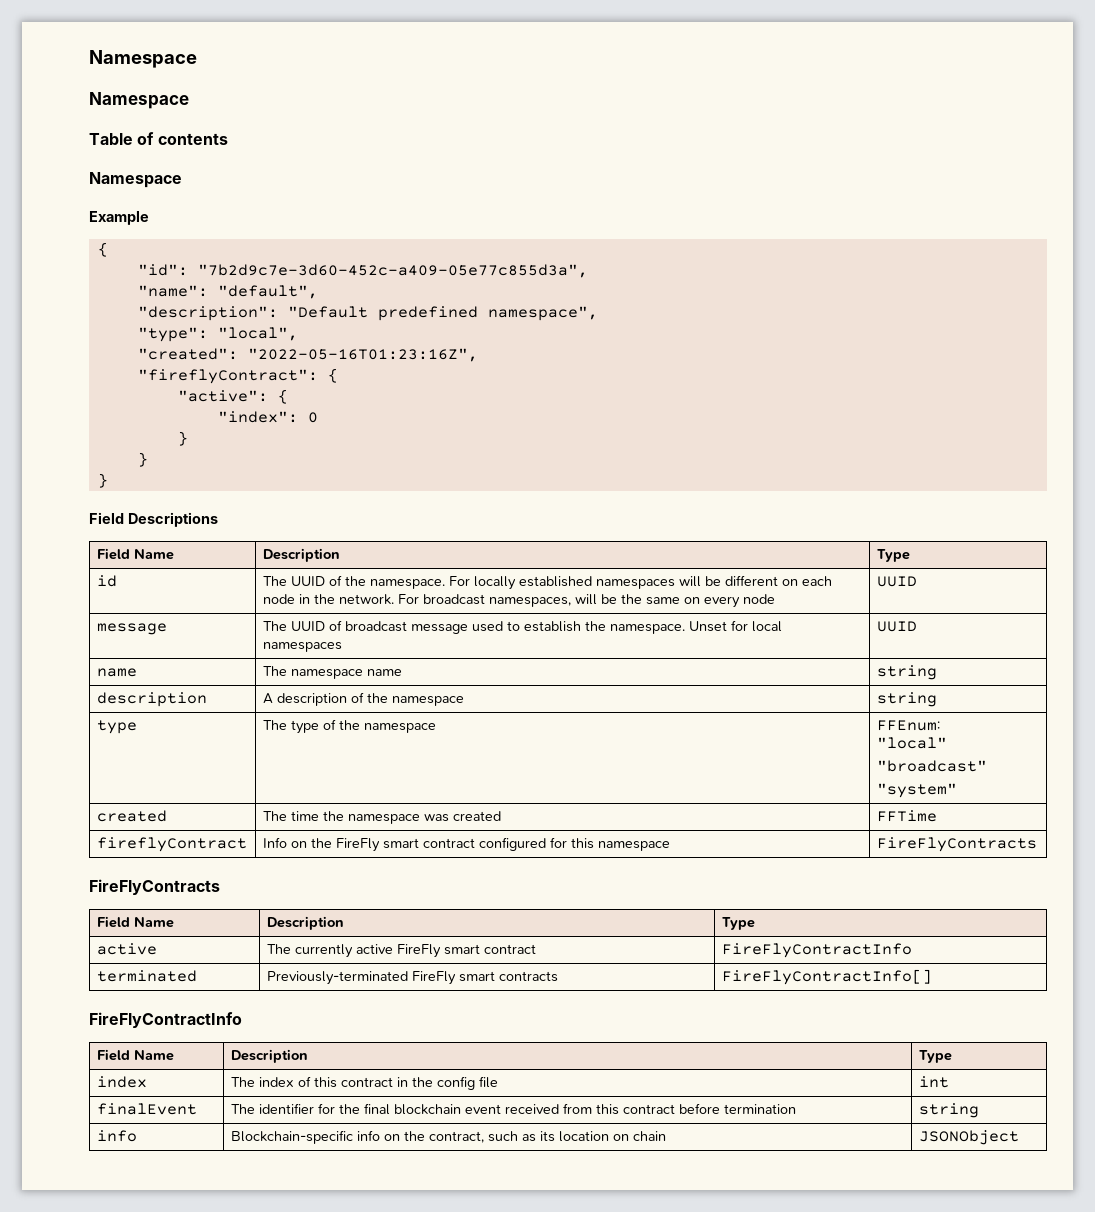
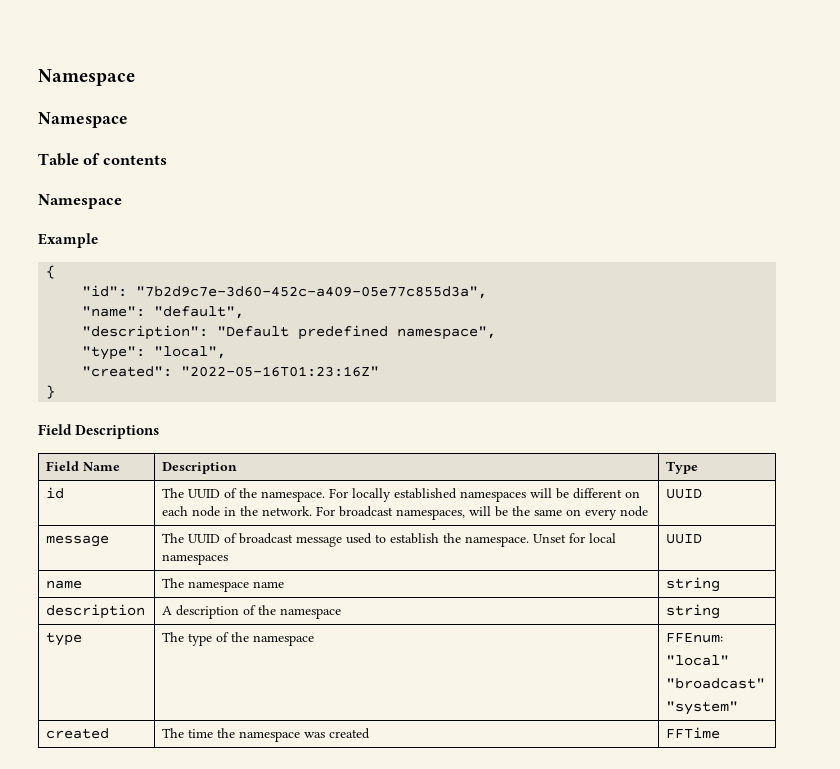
[247,348,478,362] [137,368,338,384] [177,389,288,404] [217,411,318,423] [177,431,188,446] [137,452,148,467] "2022-05-16T01:23:16Z", // "fireflyContract": { // "active": { // "index": 0 // } // } -> [181,366,380,377] "2022-05-16T01:23:16Z"
[96,837,247,852] [262,837,670,852] [876,837,1037,852] [89,879,220,895] [96,916,174,928] [266,916,344,930] [721,917,755,930] [96,943,157,955] [266,944,536,958] [721,943,912,958] [96,970,197,982] [266,971,558,985] [721,969,932,985] [89,1012,242,1028] [96,1049,174,1061] [230,1049,308,1063] [918,1050,952,1063] [96,1076,147,1088] [230,1076,498,1090] [918,1076,949,1088] [96,1103,197,1115] [230,1103,796,1115] [918,1103,979,1118] [96,1130,137,1142] [230,1130,666,1144] [918,1130,1019,1145] // fireflyContract | Info on the FireFly smart contract configured for this namespace | FireFlyContracts // FireFlyContracts // Field Name | Description | Type // active | The currently active FireFly smart contract | FireFlyContractInfo // terminated | Previously-terminated FireFly smart contracts | FireFlyContractInfo[] // FireFlyContractInfo // Field Name | Description | Type // index | The index of this contract in the config file | int // finalEvent | The identifier for the final blockchain event received from this contract before termination | string // info | Blockchain-specific info on the contract, such as its location on chain | JSONObject -> (721, 733) none

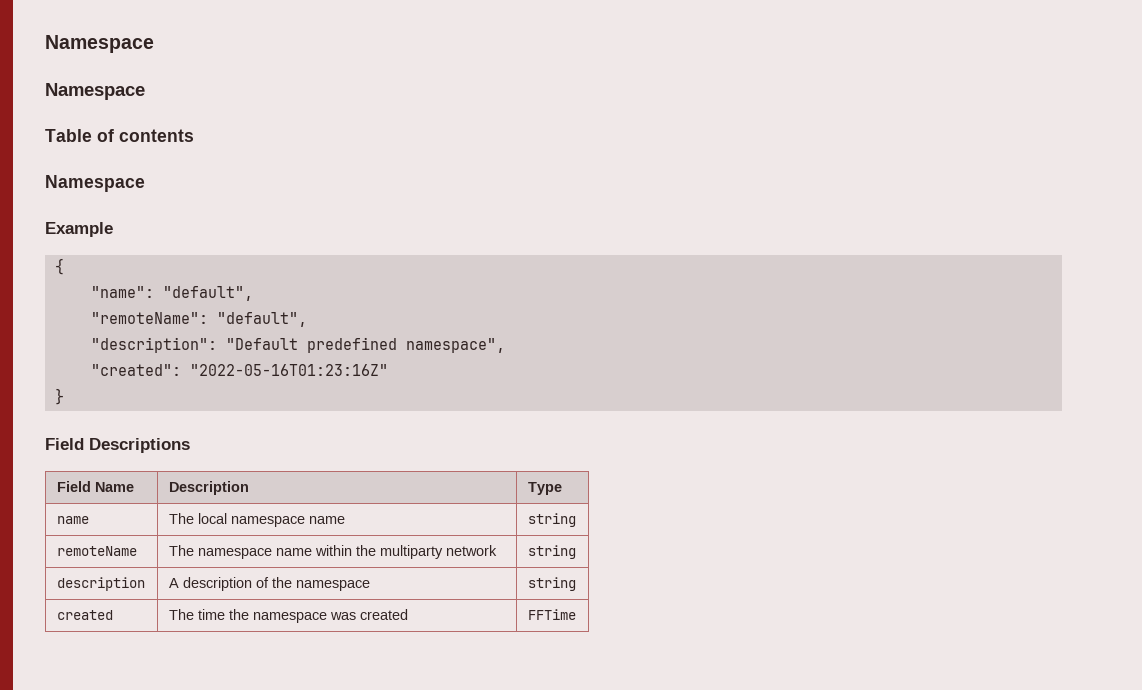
[82,285,488,299] [82,306,146,317] "id": "7b2d9c7e-3d60-452c-a409-05e77c855d3a", // "name": -> [90,286,253,301] [90,312,208,324] "name": "default", // "remoteName":
[82,346,227,360] // "type": "local", -> (505, 345) none
[46,487,65,499] [162,488,641,502] [162,506,649,520] [666,488,703,499] [46,535,110,547] [162,533,617,547] [162,554,229,565] [666,533,703,544] [46,580,83,589] id | The UUID of the namespace. For locally established namespaces will be different on each node in the network. For broadcast namespaces, will be the same on every node | UUID // message | The UUID of broadcast message used to establish the namespace. Unset for local namespaces | UUID // name -> [56,516,89,524] [168,513,345,527] [527,513,576,527] [56,546,137,556] name | The local namespace name | string // remoteName
(285, 584) none -> [314,545,497,559] within the multiparty network
[46,632,83,646] [162,632,315,646] [666,633,724,643] [666,655,730,666] [666,678,766,689] [666,701,739,715] // type | The type of the namespace | FFEnum: // "local" // "broadcast" // "system" -> (576, 584) none

